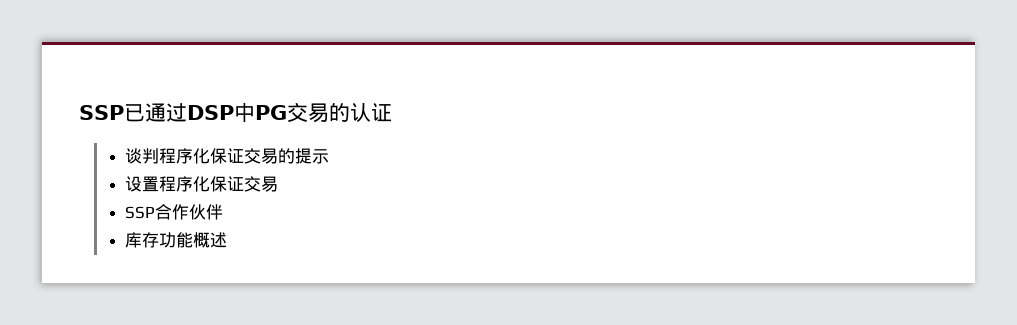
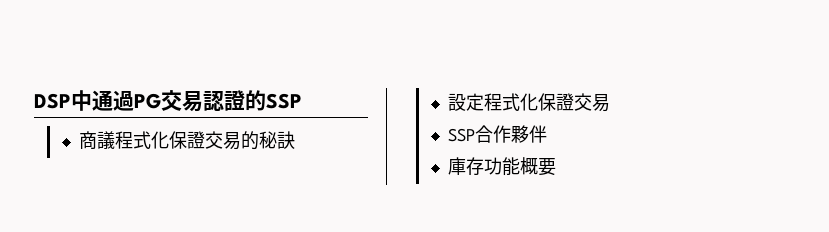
[79,102,392,123] [124,148,329,164] [124,176,244,192] SSP已通过DSP中PG交易的认证 // 谈判程序化保证交易的提示 // 设置程序化保证 -> [34,90,302,112] [79,131,296,150] [448,93,575,111] DSP中通過PG交易認證的SSP // 商議程式化保證交易的秘訣 // 設定程式化保證
[188,204,206,220] 伙 -> [511,125,530,143] 夥
[124,232,142,248] 库 -> [448,157,467,175] 庫
[209,232,227,248] 述 -> [538,158,557,176] 要

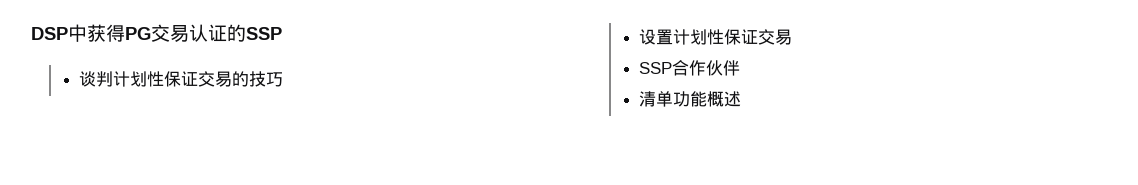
[92,90,134,111] 通過 -> [87,24,125,42] 获得
[203,90,245,111] 認證 -> [189,24,227,42] 认证
[79,131,296,150] [448,93,575,111] 商議程式化保證交易的秘訣 // 設定程式化保證 -> [79,71,284,87] [639,29,759,45] 谈判计划性保证交易的技巧 // 设置计划性保证
[511,125,530,143] 夥 -> [706,60,724,76] 伙
[448,157,557,176] 庫存功能概要 -> [639,91,742,107] 清单功能概述

